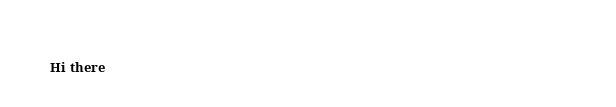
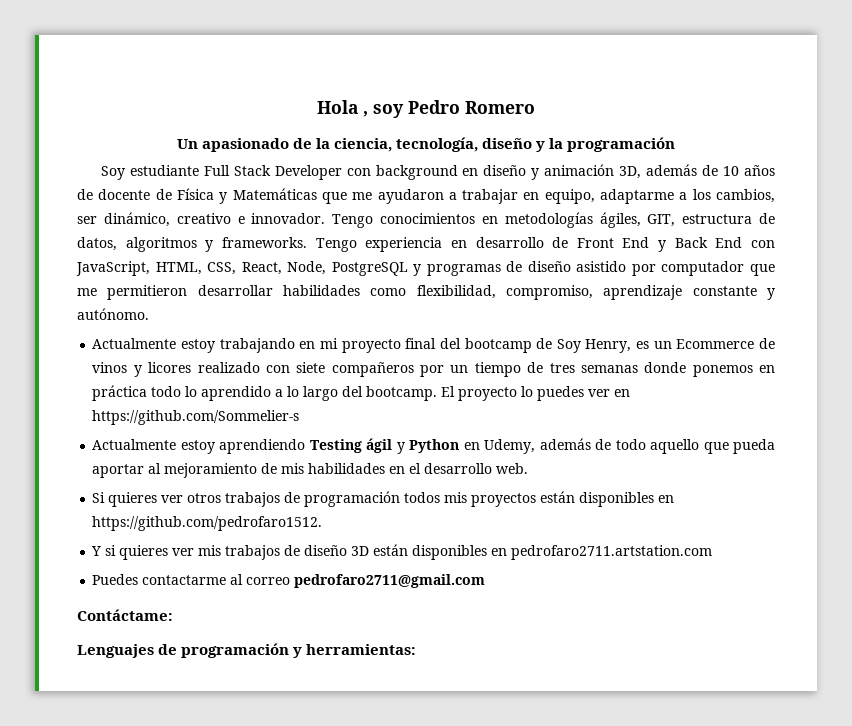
[50,62,105,72] Hi there -> [317,100,535,118] [176,137,676,152] [100,164,776,180] [77,188,775,204] [77,212,776,228] [77,237,775,252] [76,261,776,276] [77,285,776,300] [77,308,149,320] [92,338,775,353] [92,362,775,377] [92,385,631,401] [92,410,300,425] [92,438,775,454] [92,463,529,478] [92,491,675,507] [92,516,323,531] [91,544,713,560] [92,574,486,588] [77,609,173,621] [77,643,417,658] Hola , soy Pedro Romero // Un apasionado de la ciencia, tecnología, diseño y la programación // Soy estudiante Full Stack Developer con background en diseño y animación 3D, además de 10 años de docente de Física y Matemáticas que me ayudaron a trabajar en equipo, adaptarme a los cambios, ser dinámico, creativo e innovador. Tengo conocimientos en metodologías ágiles, GIT, estructura de datos, algoritmos y frameworks. Tengo experiencia en desarrollo de Front End y Back End con JavaScript, HTML, CSS, React, Node, PostgreSQL y programas de diseño asistido por computador que me permitieron desarrollar habilidades como flexibilidad, compromiso, aprendizaje constante y autónomo. // Actualmente estoy trabajando en mi proyecto final del bootcamp de Soy Henry, es un Ecommerce de vinos y licores realizado con siete compañeros por un tiempo de tres semanas donde ponemos en práctica todo lo aprendido a lo largo del bootcamp. El proyecto lo puedes ver en https://github.com/Sommelier-s // Actualmente estoy aprendiendo Testing ágil y Python en Udemy, además de todo aquello que pueda aportar al mejoramiento de mis habilidades en el desarrollo web. // Si quieres ver otros trabajos de programación todos mis proyectos están disponibles en https://github.com/pedrofaro1512. // Y si quieres ver mis trabajos de diseño 3D están disponibles en pedrofaro2711.artstation.com // Puedes contactarme al correo pedrofaro2711@gmail.com // Contáctame: // Lenguajes de programación y herramientas:

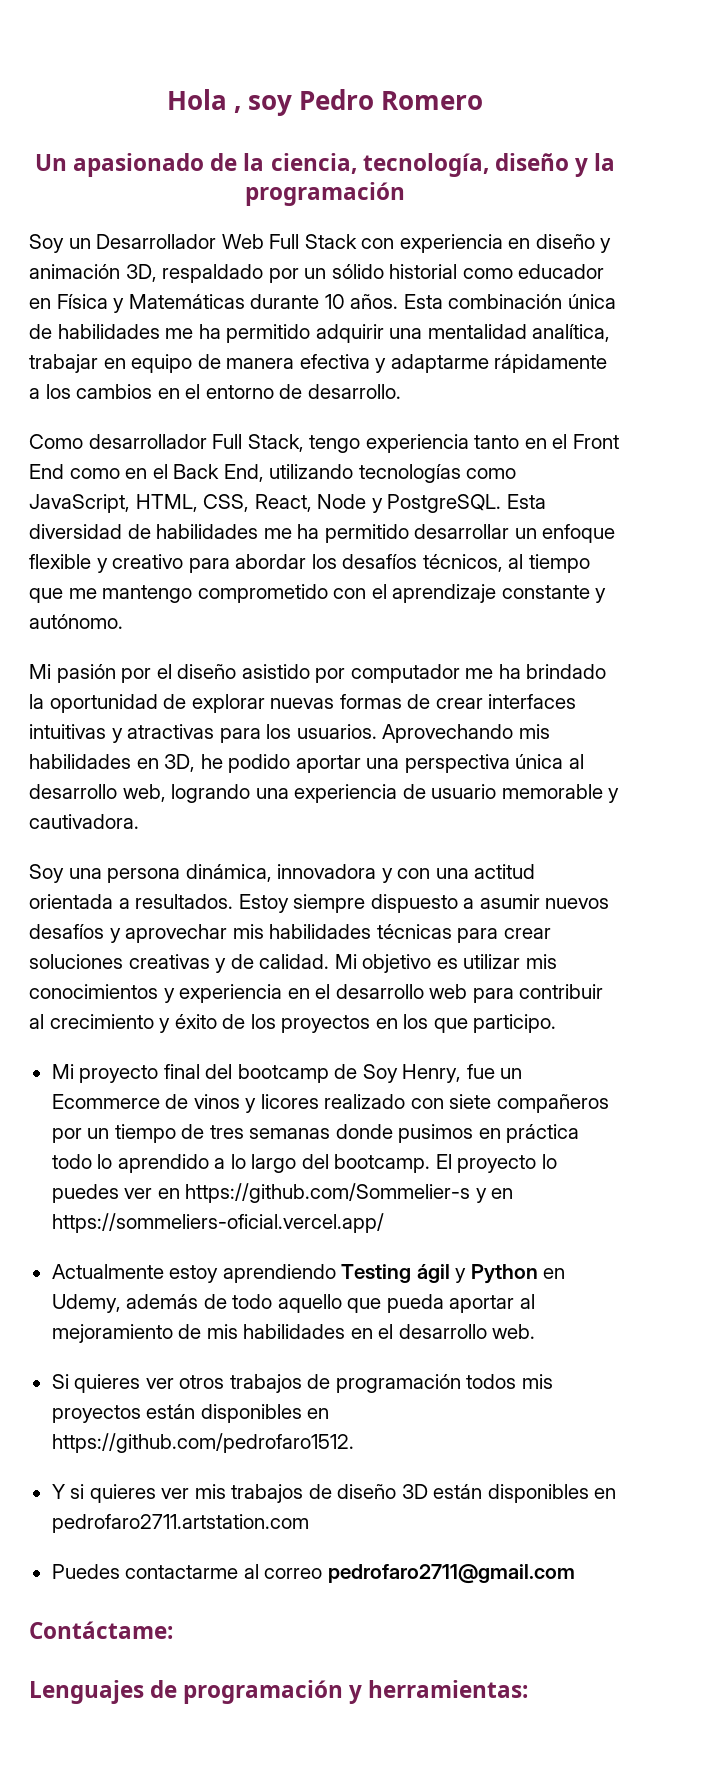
[129,165,458,180] estudiante Full Stack Developer con background -> [68,234,503,253] un Desarrollador Web Full Stack con experiencia
[646,164,776,176] [77,188,775,204] [77,212,776,228] [77,237,775,252] [76,261,776,276] [77,285,776,300] [77,308,149,320] [92,338,338,353] además de 10 años de docente de Física y Matemáticas que me ayudaron a trabajar en equipo, adaptarme a los cambios, ser dinámico, creativo e innovador. Tengo conocimientos en metodologías ágiles, GIT, estructura de datos, algoritmos y frameworks. Tengo experiencia en desarrollo de Front End y Back End con JavaScript, HTML, CSS, React, Node, PostgreSQL y programas de diseño asistido por computador que me permitieron desarrollar habilidades como flexibilidad, compromiso, aprendizaje constante y autónomo. // Actualmente estoy trabajando en mi -> [162,264,605,283] [29,294,616,313] [29,324,611,343] [29,354,608,373] [29,384,401,399] [29,434,619,453] [29,464,517,483] [29,494,546,513] [29,524,616,543] [29,554,590,573] [29,584,607,603] [29,614,123,629] [29,664,607,683] [29,694,577,713] [29,724,550,743] [29,754,584,773] [29,784,620,803] [29,814,139,829] [29,864,536,883] [29,894,610,913] [29,924,551,943] [29,954,557,973] [29,984,604,1003] [29,1014,557,1033] [51,1064,74,1079] respaldado por un sólido historial como educador en Física y Matemáticas durante 10 años. Esta combinación única de habilidades me ha permitido adquirir una mentalidad analítica, trabajar en equipo de manera efectiva y adaptarme rápidamente a los cambios en el entorno de desarrollo. // Como desarrollador Full Stack, tengo experiencia tanto en el Front End como en el Back End, utilizando tecnologías como JavaScript, HTML, CSS, React, Node y PostgreSQL. Esta diversidad de habilidades me ha permitido desarrollar un enfoque flexible y creativo para abordar los desafíos técnicos, al tiempo que me mantengo comprometido con el aprendizaje constante y autónomo. // Mi pasión por el diseño asistido por computador me ha brindado la oportunidad de explorar nuevas formas de crear interfaces intuitivas y atractivas para los usuarios. Aprovechando mis habilidades en 3D, he podido aportar una perspectiva única al desarrollo web, logrando una experiencia de usuario memorable y cautivadora. // Soy una persona dinámica, innovadora y con una actitud orientada a resultados. Estoy siempre dispuesto a asumir nuevos desafíos y aprovechar mis habilidades técnicas para crear soluciones creativas y de calidad. Mi objetivo es utilizar mis conocimientos y experiencia en el desarrollo web para contribuir al crecimiento y éxito de los proyectos en los que participo. // Mi
[636,341,650,349] es -> [466,1064,495,1079] fue
[692,365,753,377] ponemos -> [398,1124,474,1143] pusimos
(300, 417) none -> [475,1188,514,1203] [51,1213,384,1233] y en https://sommeliers-oficial.vercel.app/

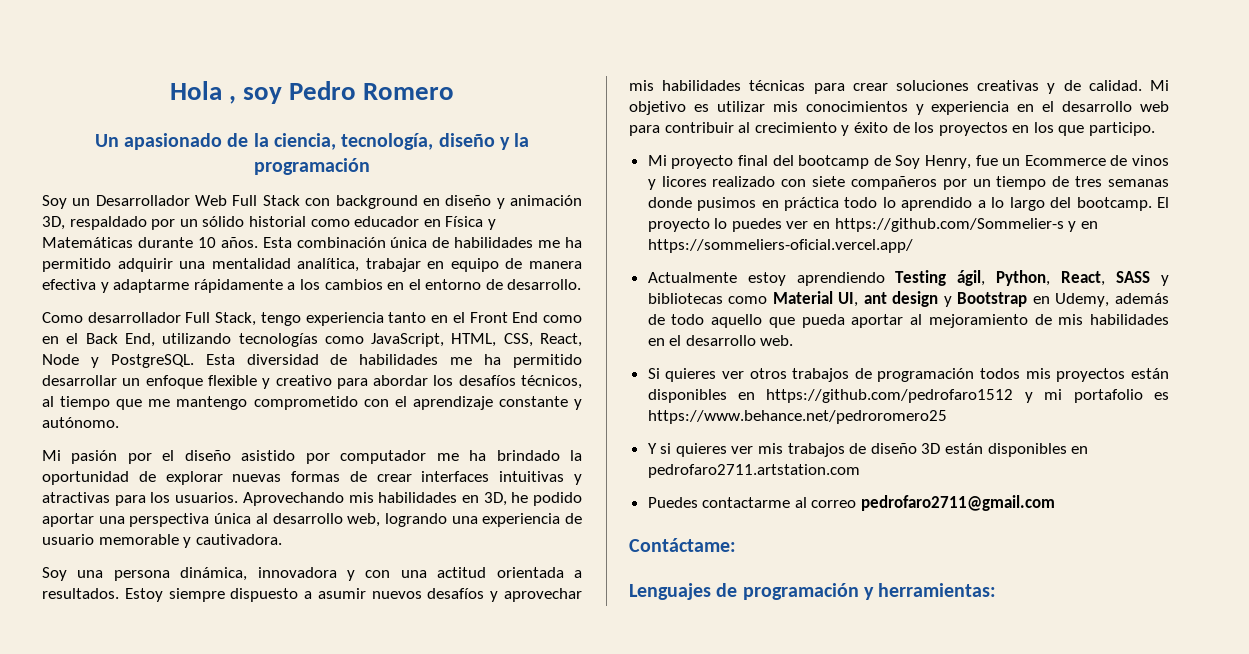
[399,234,503,253] experiencia -> [335,195,418,209] background
[416,1264,538,1284] ágil y Python -> [957,270,1169,286] [647,291,1028,307] ágil, Python, React, SASS y bibliotecas como Material UI, ant design y Bootstrap
[51,1433,354,1453] https://github.com/pedrofaro1512. -> [766,389,1169,403] [647,410,947,424] https://github.com/pedrofaro1512 y mi portafolio es https://www.behance.net/pedroromero25

